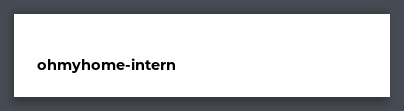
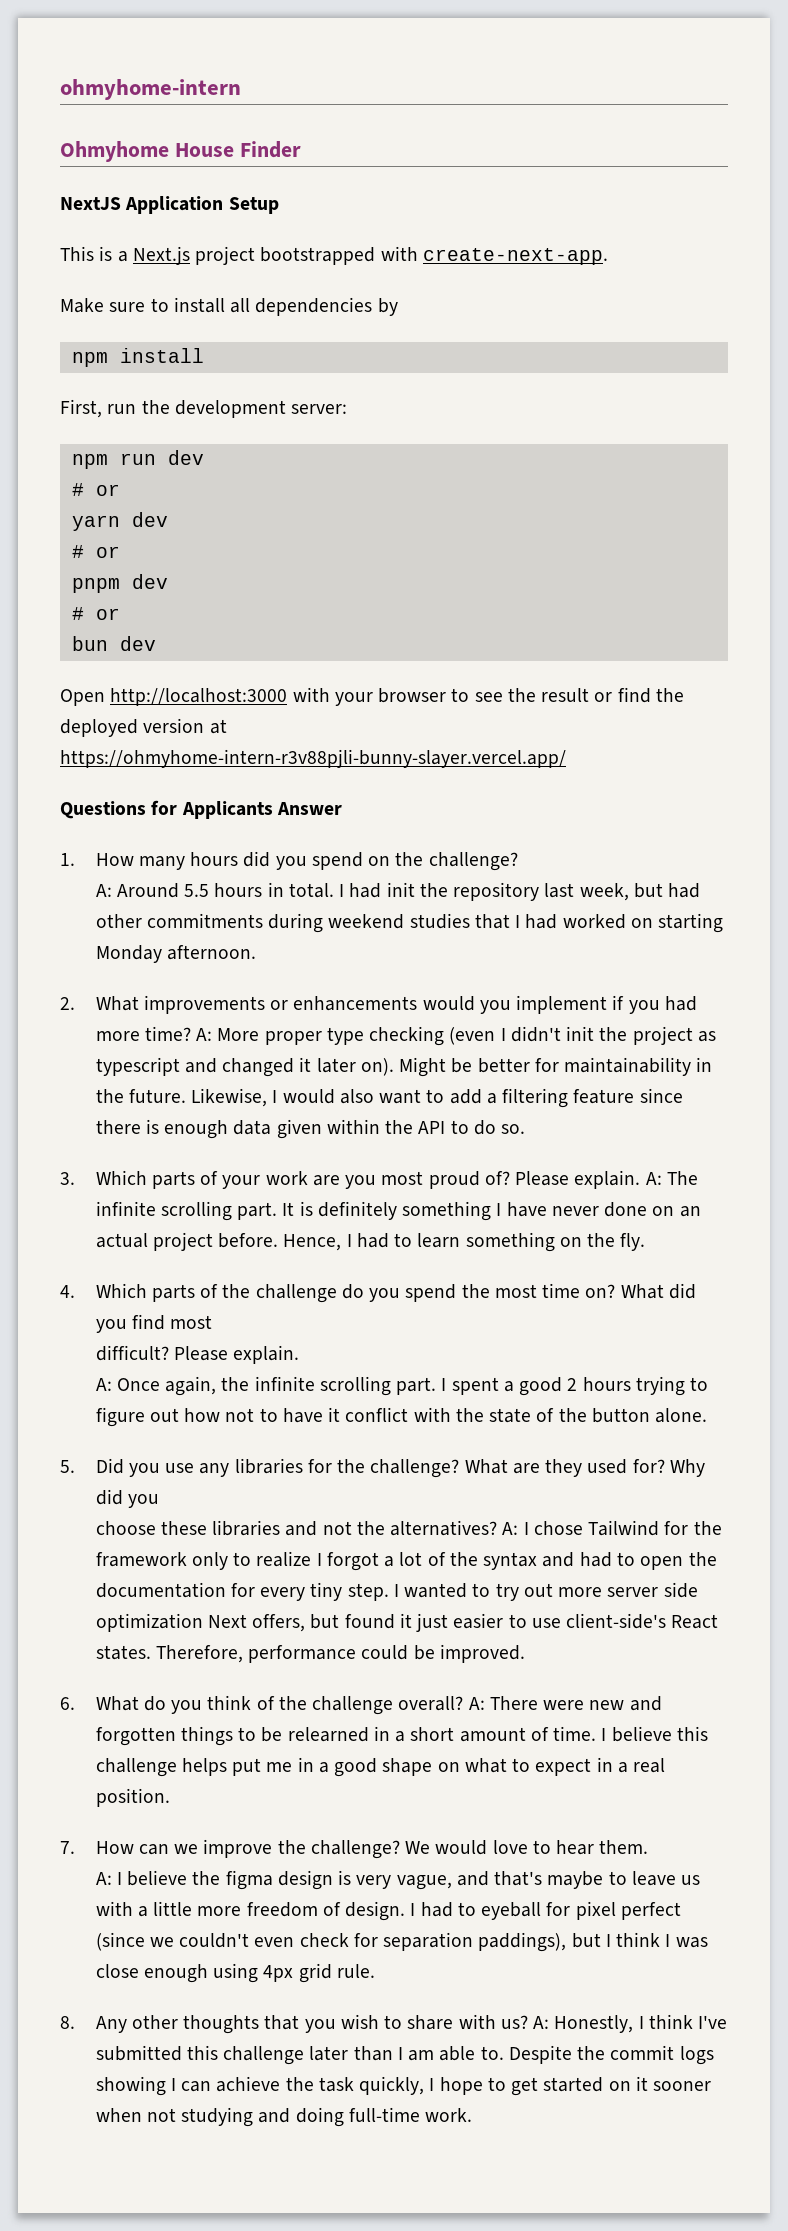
(176, 65) none -> [60,141,301,162] [60,196,279,214] [60,246,608,265] [60,297,398,316] [71,348,204,367] [60,399,348,418] [71,450,204,469] [71,483,120,496] [71,512,168,531] [71,545,120,558] [71,574,168,593] [71,607,120,620] [71,636,156,651] [60,687,684,706] [60,718,227,737] [60,749,566,768] [60,800,342,819] [60,851,518,871] [95,882,701,901] [95,913,724,933] [95,945,256,963] [60,995,697,1014] [95,1026,716,1046] [95,1057,713,1077] [95,1088,683,1108] [95,1119,526,1139] [60,1170,698,1189] [95,1201,701,1221] [95,1232,646,1252] [60,1283,696,1303] [95,1314,213,1333] [95,1345,300,1364] [95,1376,709,1396] [95,1407,708,1427] [60,1458,705,1478] [95,1489,159,1508] [95,1520,722,1536] [95,1551,717,1571] [95,1582,698,1601] [95,1613,719,1632] [95,1644,525,1663] [60,1695,662,1715] [95,1726,708,1746] [95,1757,666,1777] [95,1788,170,1807] [60,1839,649,1859] [95,1870,701,1890] [95,1901,681,1921] [95,1932,708,1952] [95,1963,375,1983] [60,2014,728,2034] [95,2045,714,2065] [95,2076,712,2096] [95,2107,473,2127] // Ohmyhome House Finder // NextJS Application Setup // This is a Next.js project bootstrapped with create-next-app. // Make sure to install all dependencies by // npm install // First, run the development server: // npm run dev // # or // yarn dev // # or // pnpm dev // # or // bun dev // Open http://localhost:3000 with your browser to see the result or find the deployed version at https://ohmyhome-intern-r3v88pjli-bunny-slayer.vercel.app/ // Questions for Applicants Answer // 1. How many hours did you spend on the challenge? // A: Around 5.5 hours in total. I had init the repository last week, but had other commitments during weekend studies that I had worked on starting Monday afternoon. // 2. What improvements or enhancements would you implement if you had more time? A: More proper type checking (even I didn't init the project as typescript and changed it later on). Might be better for maintainability in the future. Likewise, I would also want to add a filtering feature since there is enough data given within the API to do so. // 3. Which parts of your work are you most proud of? Please explain. A: The infinite scrolling part. It is definitely something I have never done on an actual project before. Hence, I had to learn something on the fly. // 4. Which parts of the challenge do you spend the most time on? What did you find most // difficult? Please explain. // A: Once again, the infinite scrolling part. I spent a good 2 hours trying to figure out how not to have it conflict with the state of the button alone. // 5. Did you use any libraries for the challenge? What are they used for? Why did you // choose these libraries and not the alternatives? A: I chose Tailwind for the framework only to realize I forgot a lot of the syntax and had to open the documentation for every tiny step. I wanted to try out more server side optimization Next offers, but found it just easier to use client-side's React states. Therefore, performance could be improved. // 6. What do you think of the challenge overall? A: There were new and forgotten things to be relearned in a short amount of time. I believe this challenge helps put me in a good shape on what to expect in a real position. // 7. How can we improve the challenge? We would love to hear them. // A: I believe the figma design is very vague, and that's maybe to leave us with a little more freedom of design. I had to eyeball for pixel perfect (since we couldn't even check for separation paddings), but I think I was close enough using 4px grid rule. // 8. Any other thoughts that you wish to share with us? A: Honestly, I think I've submitted this challenge later than I am able to. Despite the commit logs showing I can achieve the task quickly, I hope to get started on it sooner when not studying and doing full-time work.

